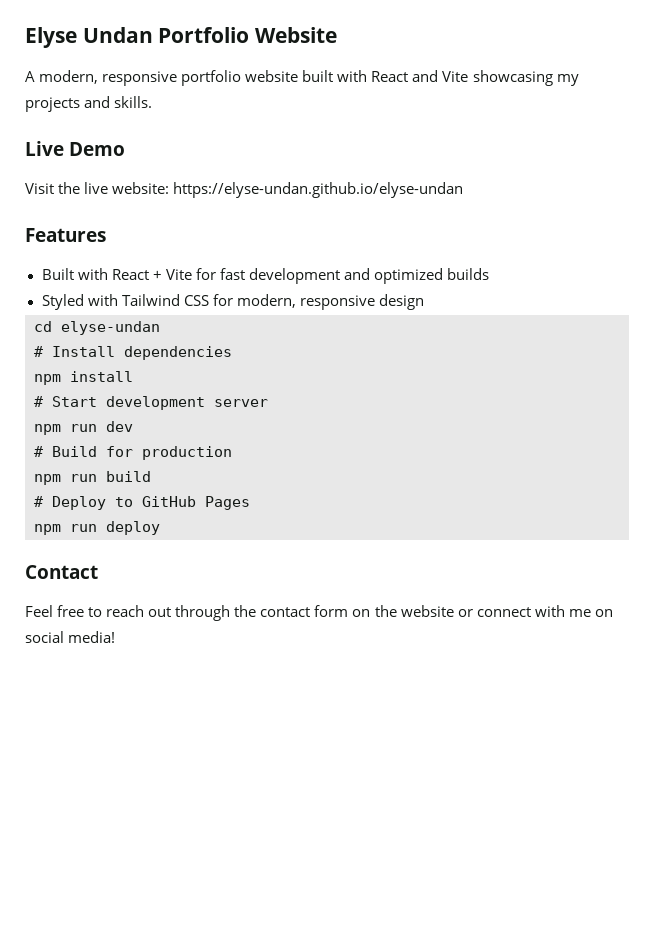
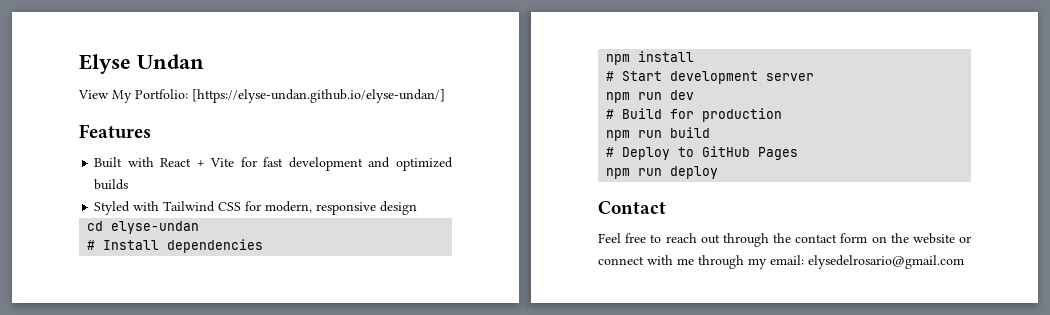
[158,27,338,43] [25,70,579,86] [25,96,153,112] [25,141,126,156] [25,182,464,198] Portfolio Website // A modern, responsive portfolio website built with React and Vite showcasing my projects and skills. // Live Demo // Visit the live website: https://elyse-undan.github.io/elyse-undan -> [78,89,445,103] // View My Portfolio: [https://elyse-undan.github.io/elyse-undan/]
[594,609,613,617] [25,631,116,643] on social media! -> [698,255,964,269] through my email: elysedelrosario@gmail.com

